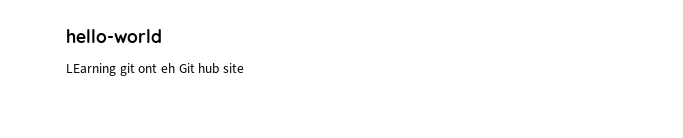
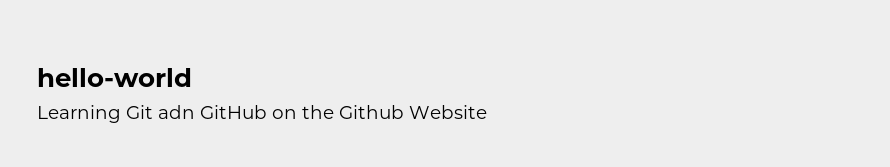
[66,63,244,76] LEarning git ont eh Git hub site -> [37,105,487,123] Learning Git adn GitHub on the Github Website

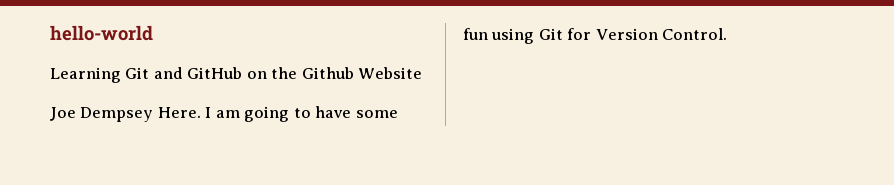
[158,105,195,119] adn -> [153,67,183,79] and
(487, 112) none -> [50,106,398,122] [463,28,728,44] // Joe Dempsey Here. I am going to have some fun using Git for Version Control.

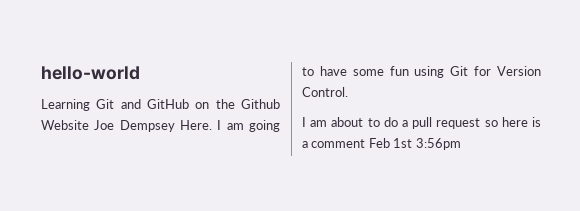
(423, 73) // -> (89, 125) none
(728, 34) none -> [302,117,541,129] [302,138,461,150] // I am about to do a pull request so here is a comment Feb 1st 3:56pm

